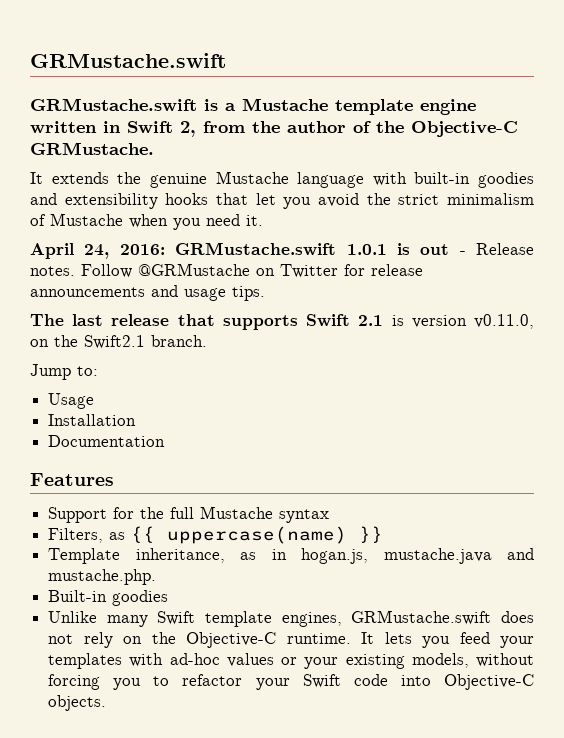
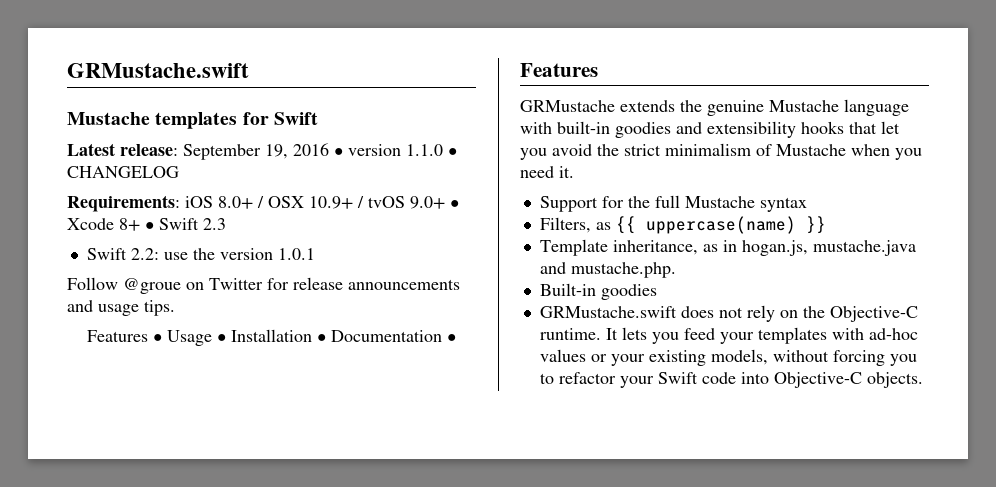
[30,98,476,115] [30,121,518,137] [30,142,154,155] [30,172,43,184] GRMustache.swift is a Mustache template engine written in Swift 2, from the author of the Objective-C GRMustache. // It -> [67,112,318,129] [67,143,457,160] [67,166,179,178] [67,195,459,212] [67,218,226,231] [86,248,315,260] [67,277,460,294] [67,300,175,316] [87,329,456,346] [520,63,598,77] [520,100,615,112] Mustache templates for Swift // Latest release: September 19, 2016 • version 1.1.0 • CHANGELOG // Requirements: iOS 8.0+ / OSX 10.9+ / tvOS 9.0+ • Xcode 8+ • Swift 2.3 // Swift 2.2: use the version 1.0.1 // Follow @groue on Twitter for release announcements and usage tips. // Features • Usage • Installation • Documentation • // Features // GRMustache
[30,242,534,259] [30,263,423,278] [30,285,265,301] [30,314,534,330] [30,335,207,349] [30,364,98,380] [48,393,95,409] [48,414,137,426] [48,435,166,447] [30,473,114,486] // April 24, 2016: GRMustache.swift 1.0.1 is out - Release notes. Follow @GRMustache on Twitter for release announcements and usage tips. // The last release that supports Swift 2.1 is version v0.11.0, on the Swift2.1 branch. // Jump to: // Usage // Installation // Documentation // Features -> (574, 172) none
[48,611,342,627] Unlike many Swift template engines, -> (657, 292) none

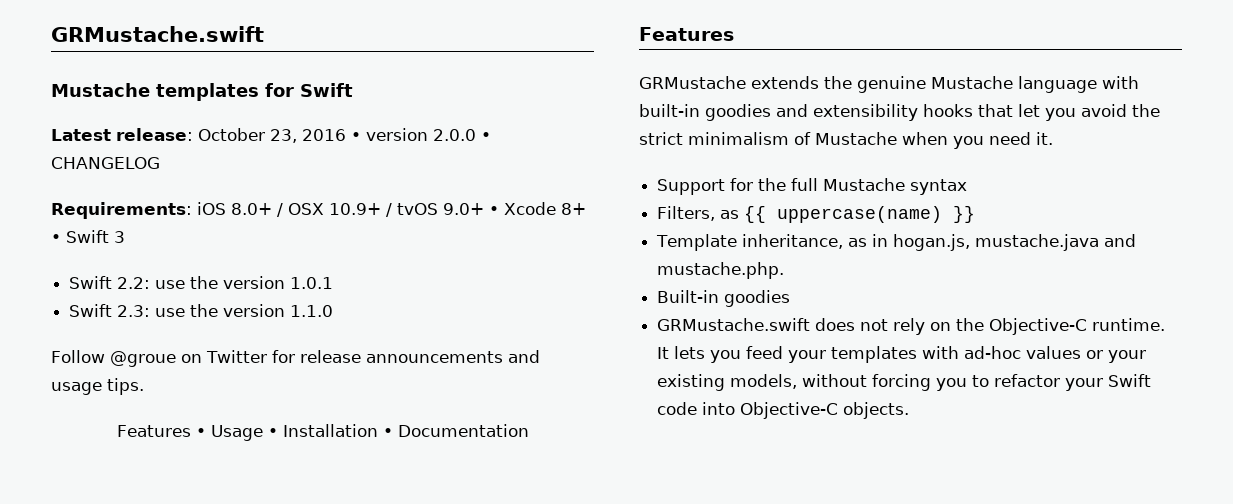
[183,144,288,160] September 19, -> [198,128,297,143] October 23,
[406,144,443,156] 1.1.0 -> [433,129,476,141] 2.0.0
[203,218,226,230] 2.3 -> [114,231,125,243] 3
(315, 254) none -> [69,304,334,317] // Swift 2.3: use the version 1.1.0
[447,334,456,342] • -> (529, 430) none

